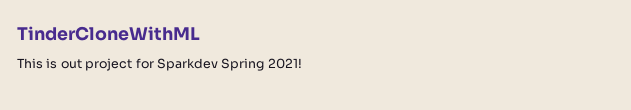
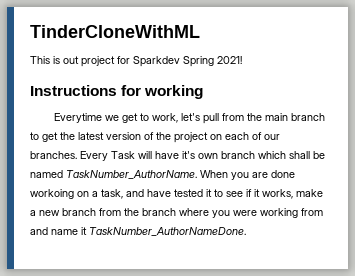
(302, 63) none -> [30,85,204,99] [53,113,325,124] [30,132,280,143] [30,151,325,161] [30,170,295,180] [30,189,323,199] [30,208,323,218] [30,227,246,236] // Instructions for working // Everytime we get to work, let's pull from the main branch to get the latest version of the project on each of our branches. Every Task will have it's own branch which shall be named TaskNumber_AuthorName. When you are done workoing on a task, and have tested it to see if it works, make a new branch from the branch where you were working from and name it TaskNumber_AuthorNameDone.

